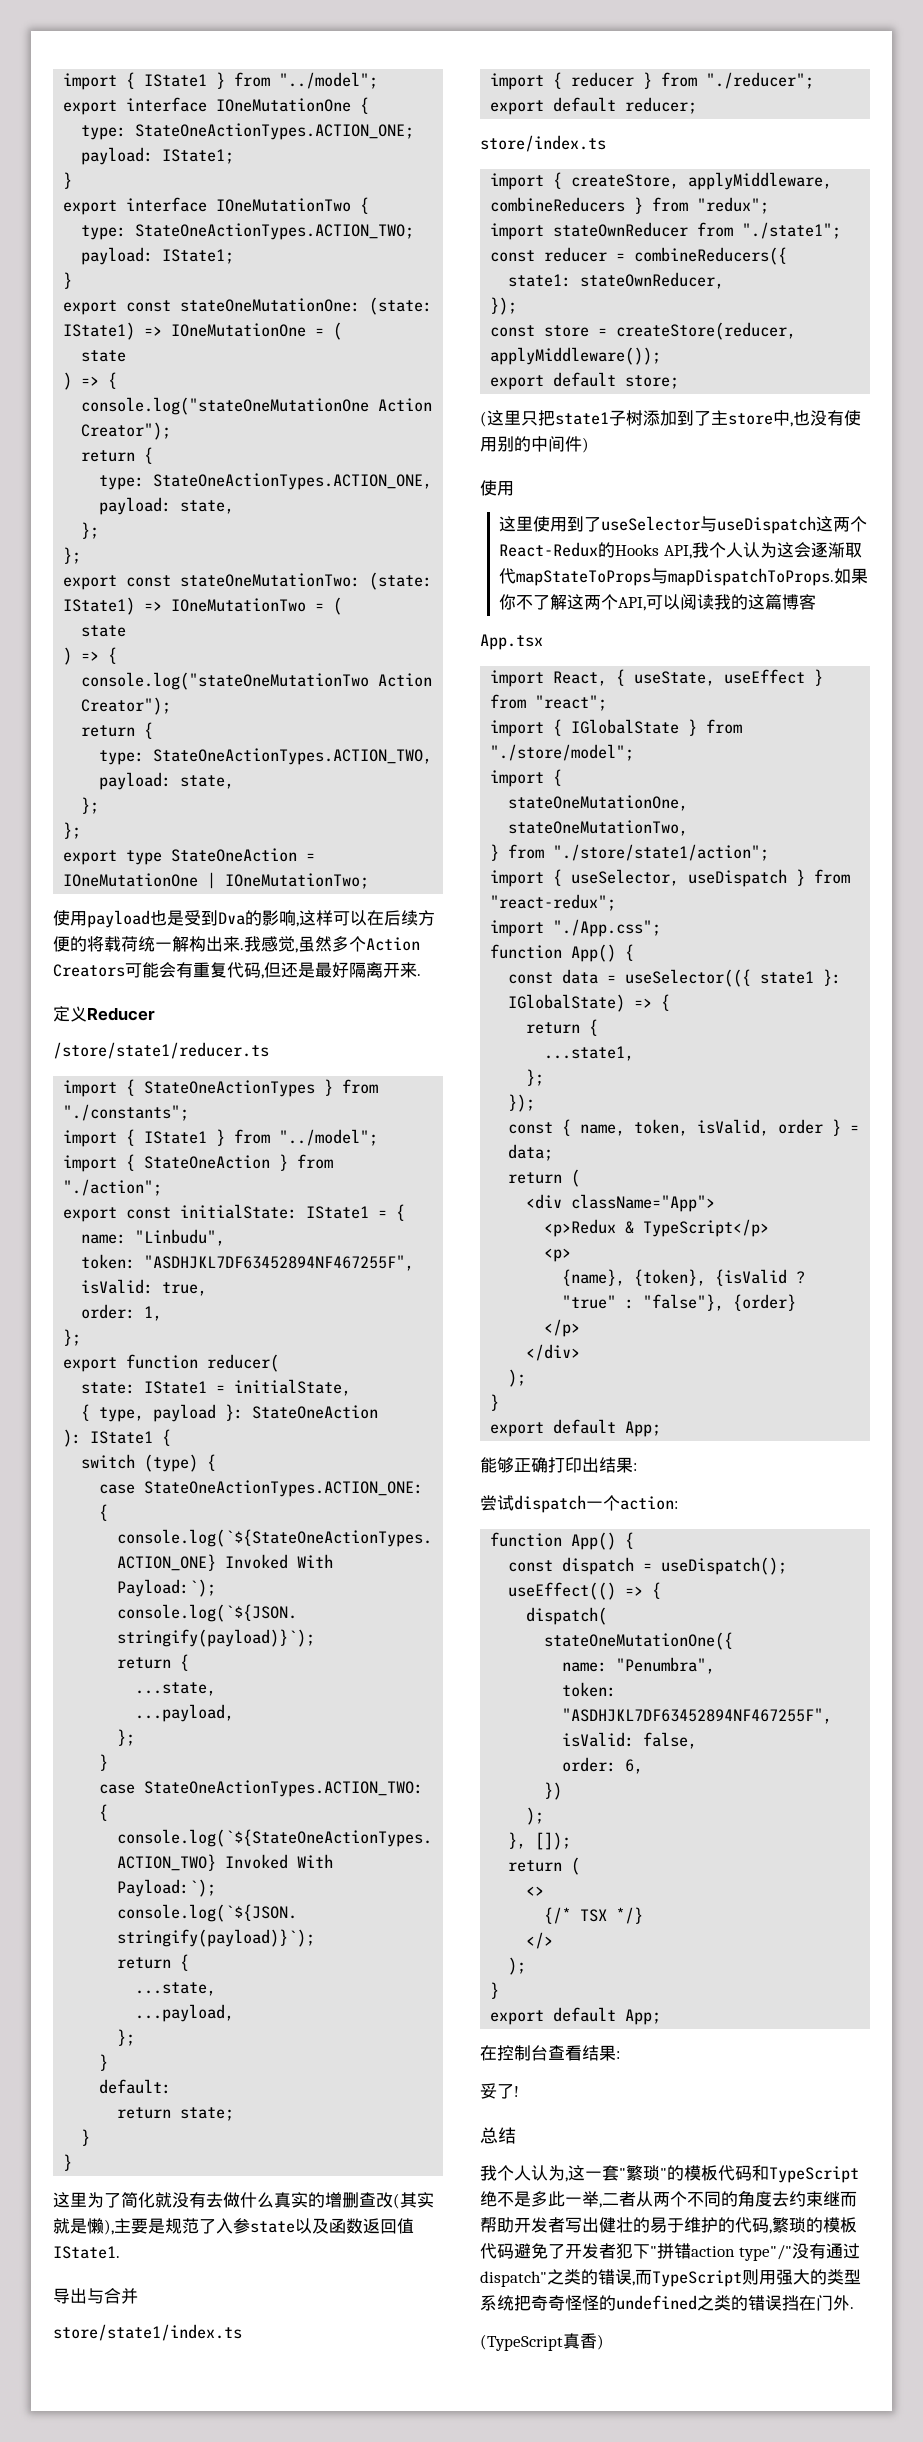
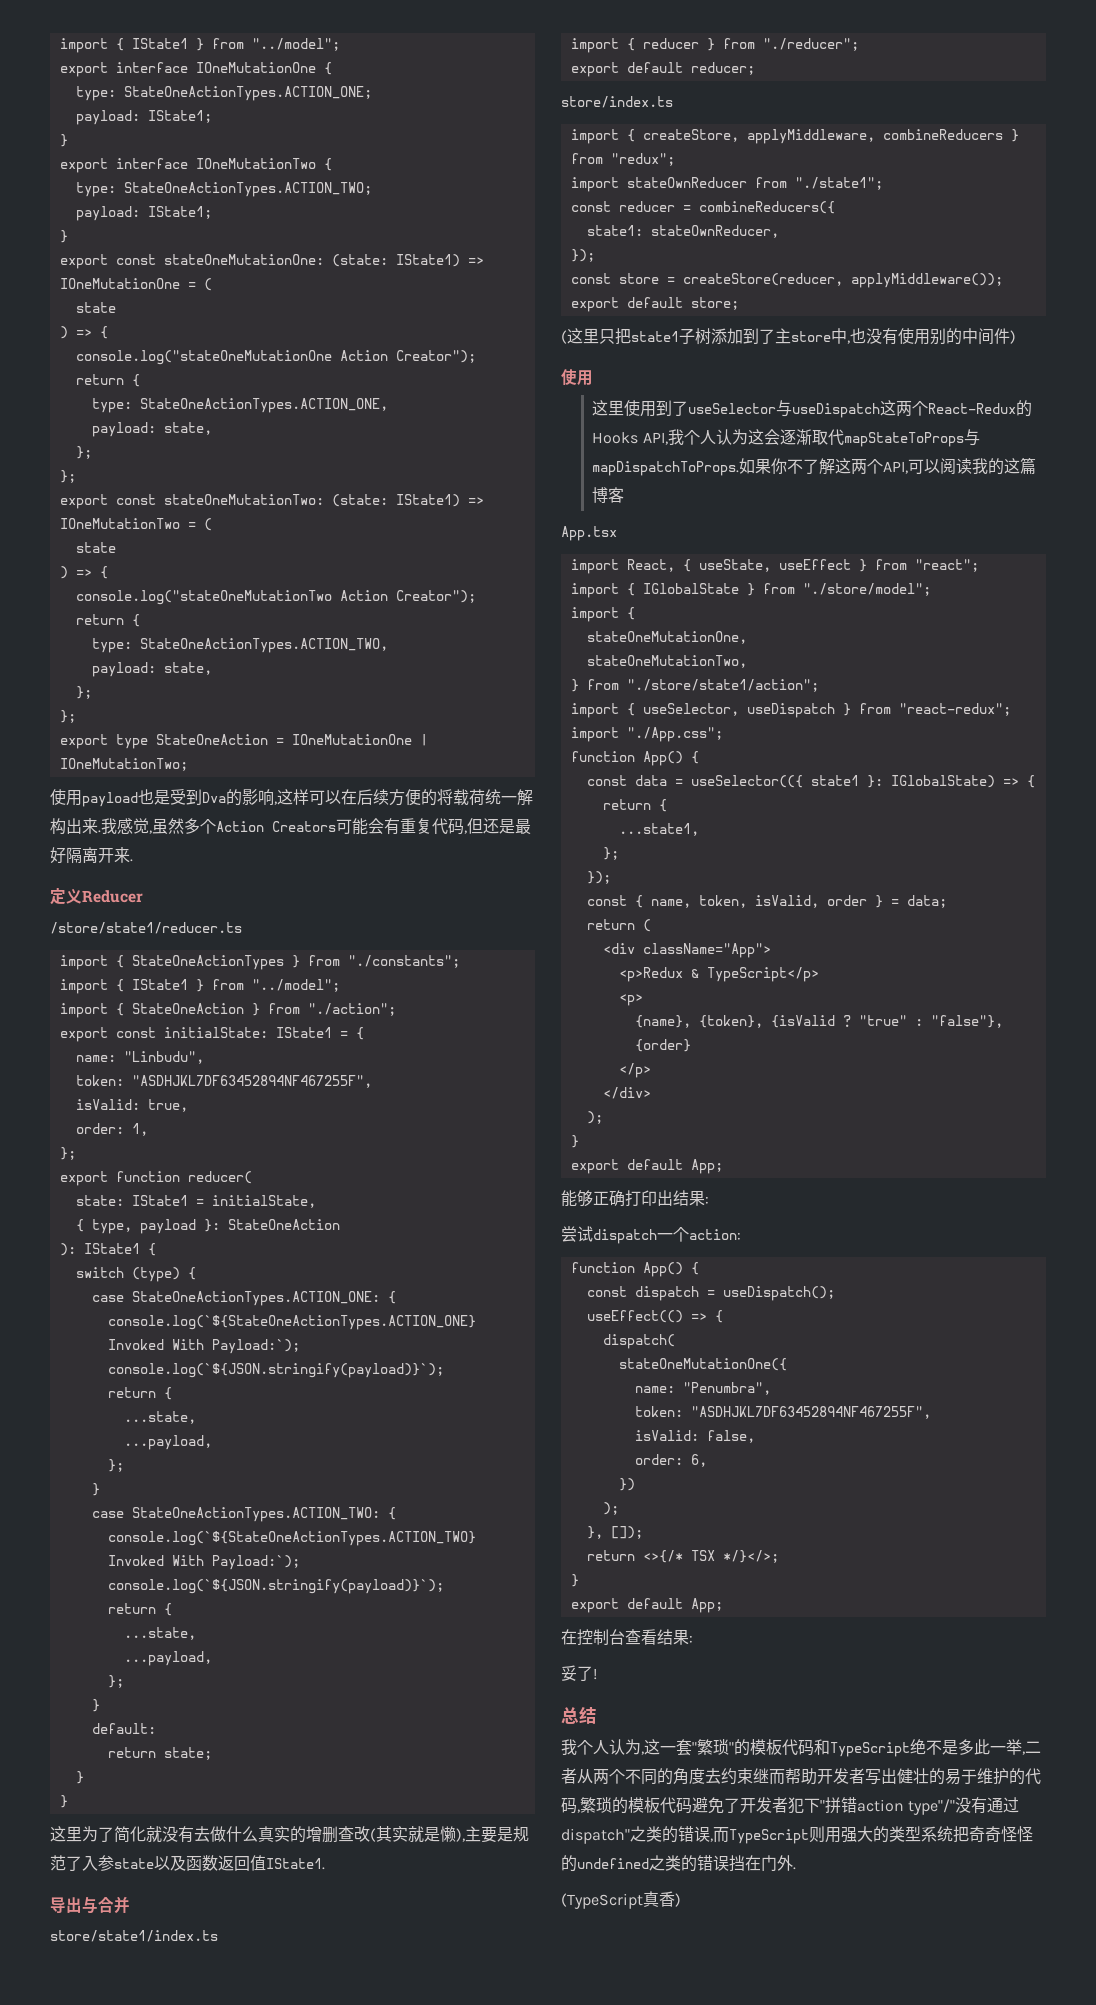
[571,1857,581,1875] [526,1886,545,1896] [544,1907,644,1924] [526,1932,554,1949] [508,1957,527,1975] ( // <> // {/* TSX */} // </> // ); -> [642,1550,779,1563] <>{/* TSX */}</>;

